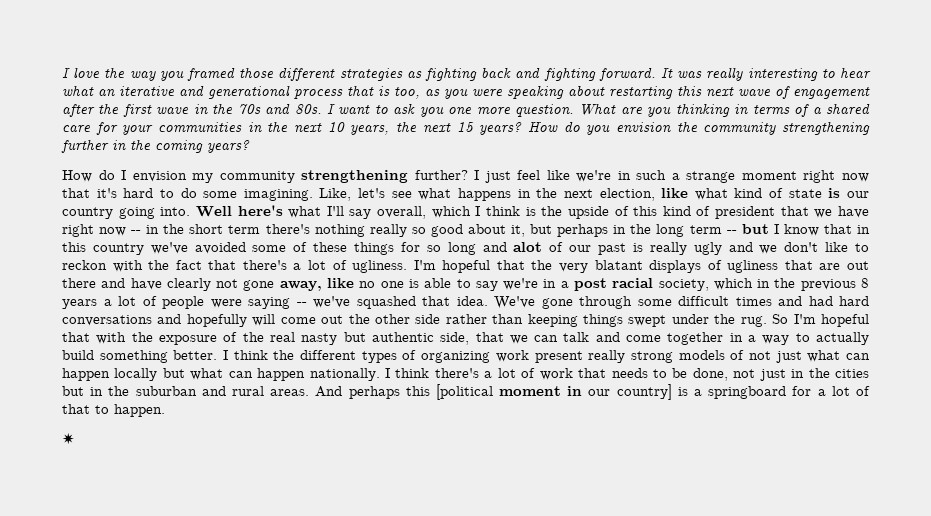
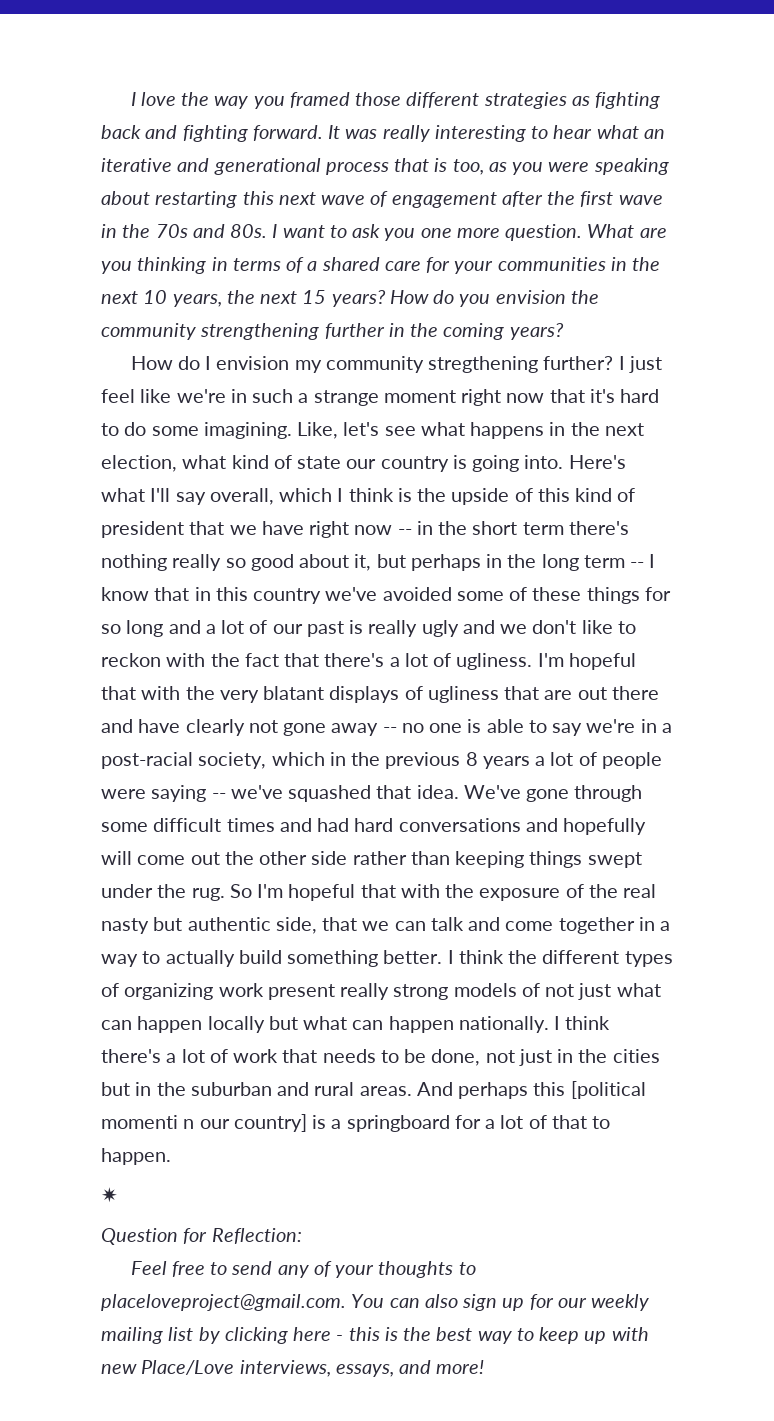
[301,170,409,183] strengthening -> [428,356,539,373] stregthening
[661,188,689,198] like -> (177, 463) none
[828,188,841,198] is -> (342, 462) none
(113, 213) none -> [452,455,467,469] is
[195,205,283,217] Well here's -> [568,455,626,469] Here's
[741,224,769,234] but -> (645, 565) none
[513,242,543,252] alot -> [205,620,245,634] a lot
(525, 265) none -> [141,686,181,700] with
[279,278,355,291] away, like -> [331,723,397,736] away --
[573,278,654,291] post racial -> [101,752,193,769] post-racial
[499,386,583,396] moment in -> [101,1115,195,1129] momenti n
(75, 438) none -> [101,1228,302,1245] [130,1261,476,1278] [101,1294,650,1311] [101,1327,649,1344] [101,1360,485,1377] // Question for Reflection: // Feel free to send any of your thoughts to placeloveproject@gmail.com. You can also sign up for our weekly mailing list by clicking here - this is the best way to keep up with new Place/Love interviews, essays, and more!

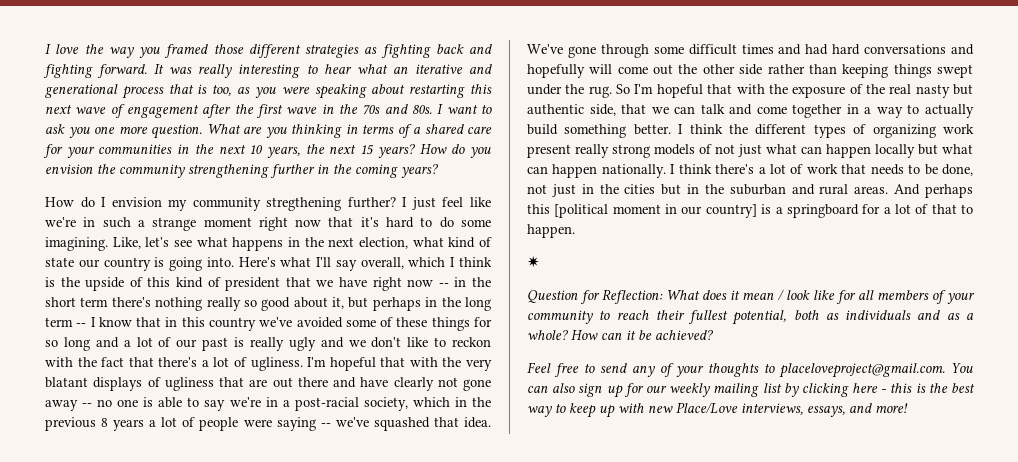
[101,1115,195,1129] momenti n -> [612,204,678,214] moment in
(302, 1236) none -> [666,289,975,304] [527,310,974,325] [527,330,714,340] What does it mean / look like for all members of your community to reach their fullest potential, both as individuals and as a whole? How can it be achieved?

